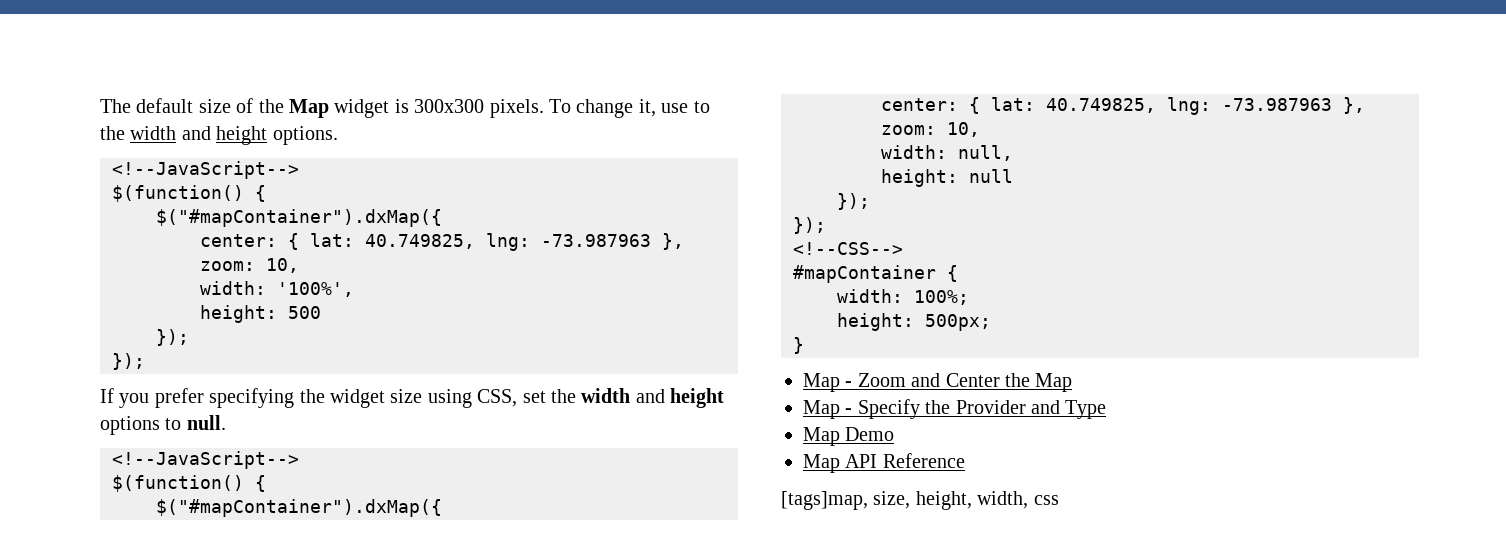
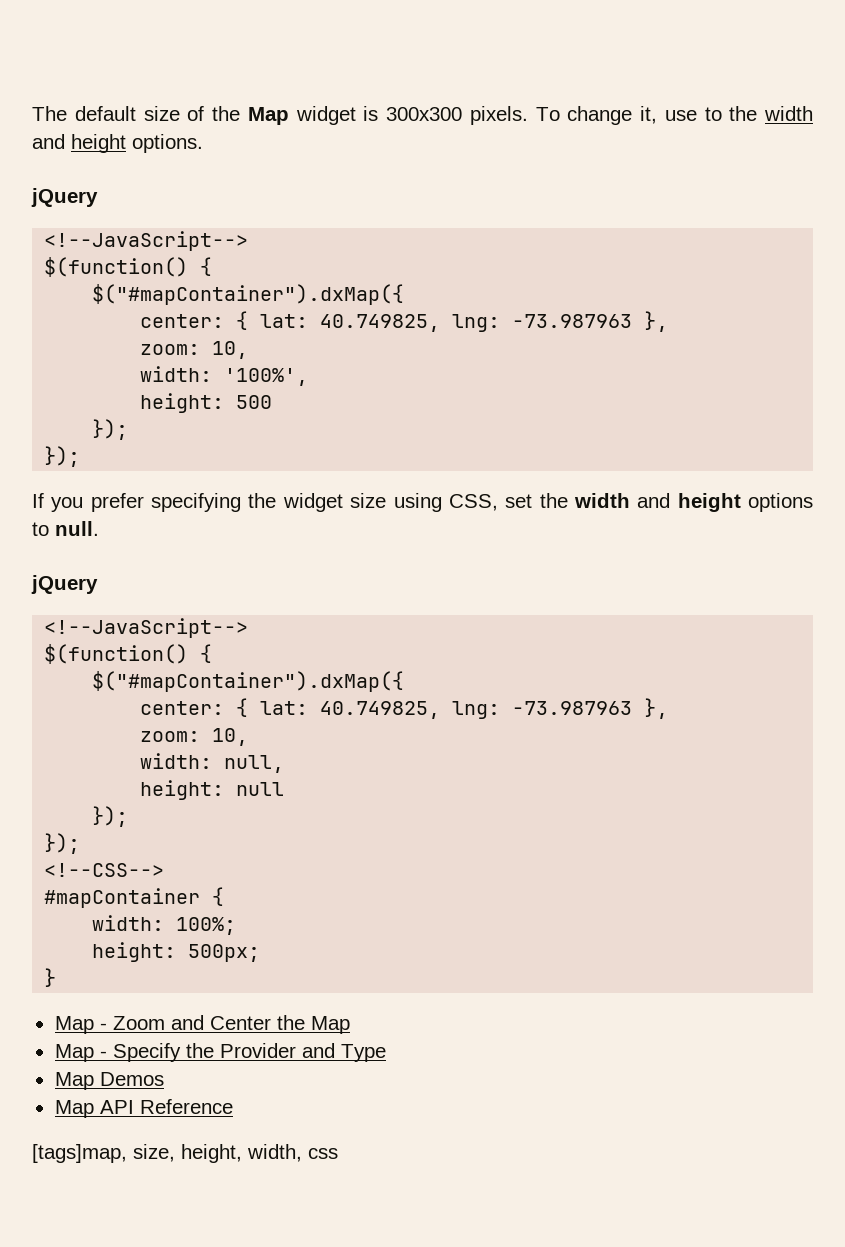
(338, 135) none -> [31,188,98,207] // jQuery
(226, 422) none -> [31,575,98,594] // jQuery
[845,427,895,441] Demo -> [99,1072,164,1086] Demos

